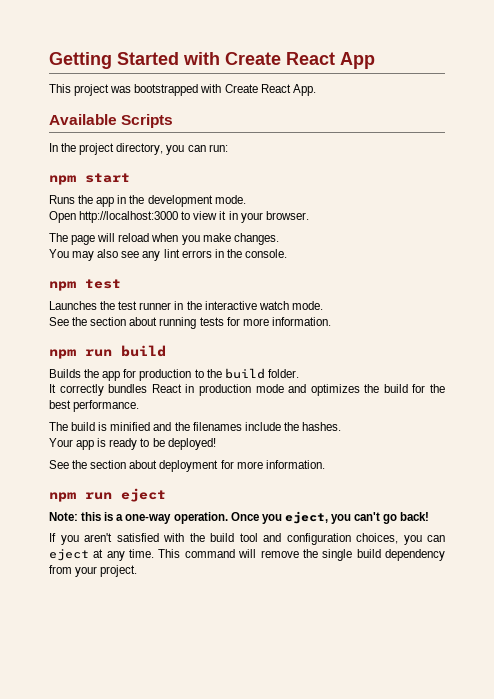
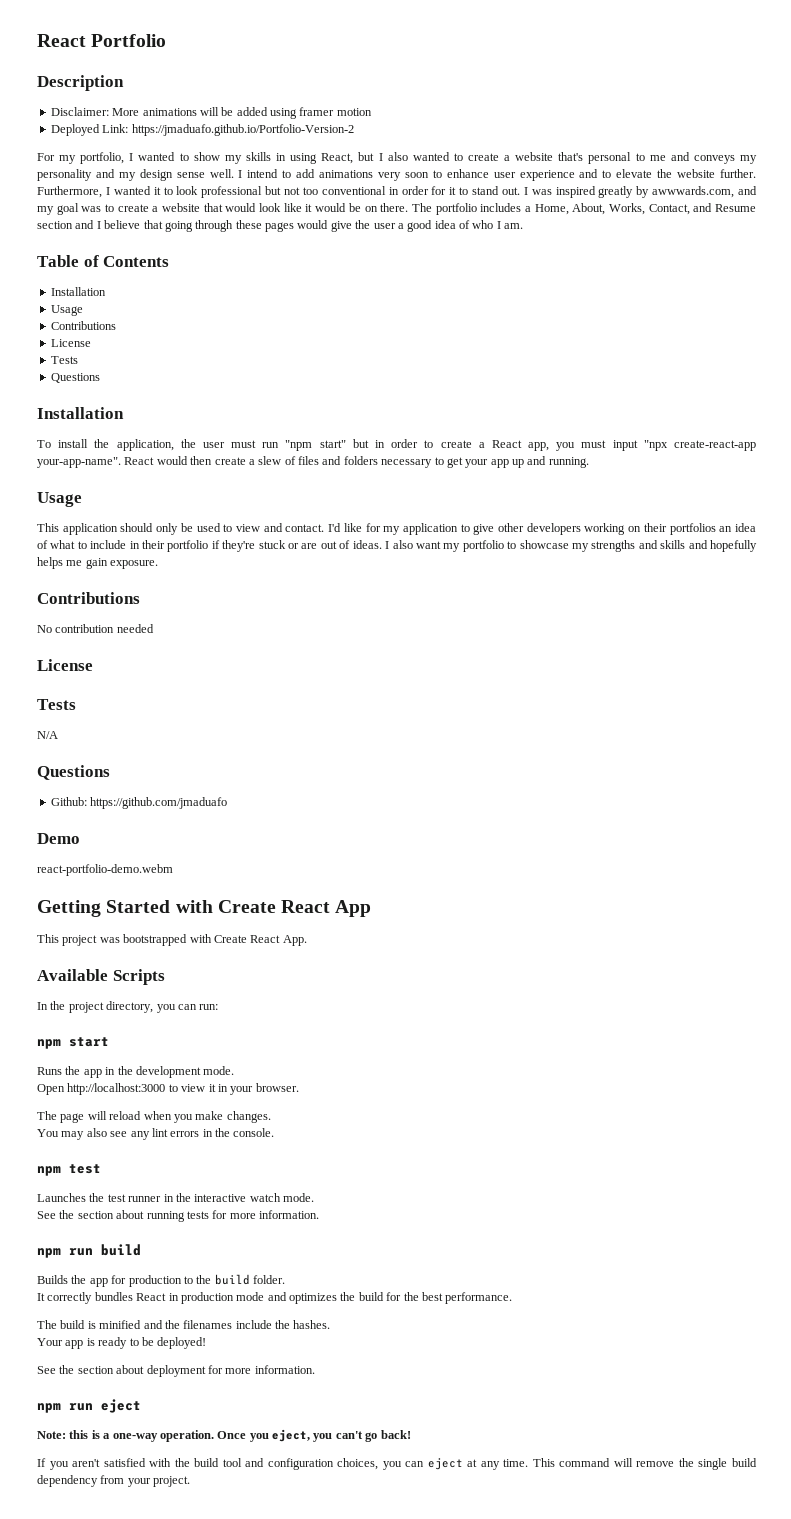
(49, 60) none -> [37,34,167,47] [37,75,124,91] [50,107,372,119] [50,124,354,136] [37,152,758,164] [37,169,756,181] [37,186,757,198] [37,203,756,215] [37,220,524,232] [37,255,170,267] [50,287,106,296] [50,305,83,316] [50,321,116,330] [50,339,91,347] [50,356,78,364] [50,373,100,383] [37,407,124,419] [37,439,756,451] [37,456,589,468] [37,492,82,507] [37,523,757,535] [37,540,757,552] [37,557,159,569] [37,592,140,604] [37,624,154,633] [37,659,93,671] [37,699,76,710] [37,731,58,739] [37,765,110,780] [50,797,228,809] [37,833,80,844] [37,864,173,876] React Portfolio // Description // Disclaimer: More animations will be added using framer motion // Deployed Link: https://jmaduafo.github.io/Portfolio-Version-2 // For my portfolio, I wanted to show my skills in using React, but I also wanted to create a website that's personal to me and conveys my personality and my design sense well. I intend to add animations very soon to enhance user experience and to elevate the website further. Furthermore, I wanted it to look professional but not too conventional in order for it to stand out. I was inspired greatly by awwwards.com, and my goal was to create a website that would look like it would be on there. The portfolio includes a Home, About, Works, Contact, and Resume section and I believe that going through these pages would give the user a good idea of who I am. // Table of Contents // Installation // Usage // Contributions // License // Tests // Questions // Installation // To install the application, the user must run "npm start" but in order to create a React app, you must input "npx create-react-app your-app-name". React would then create a slew of files and folders necessary to get your app up and running. // Usage // This application should only be used to view and contact. I'd like for my application to give other developers working on their portfolios an idea of what to include in their portfolio if they're stuck or are out of ideas. I also want my portfolio to showcase my strengths and skills and hopefully helps me gain exposure. // Contributions // No contribution needed // License // Tests // N/A // Questions // Github: https://github.com/jmaduafo // Demo // react-portfolio-demo.webm //

